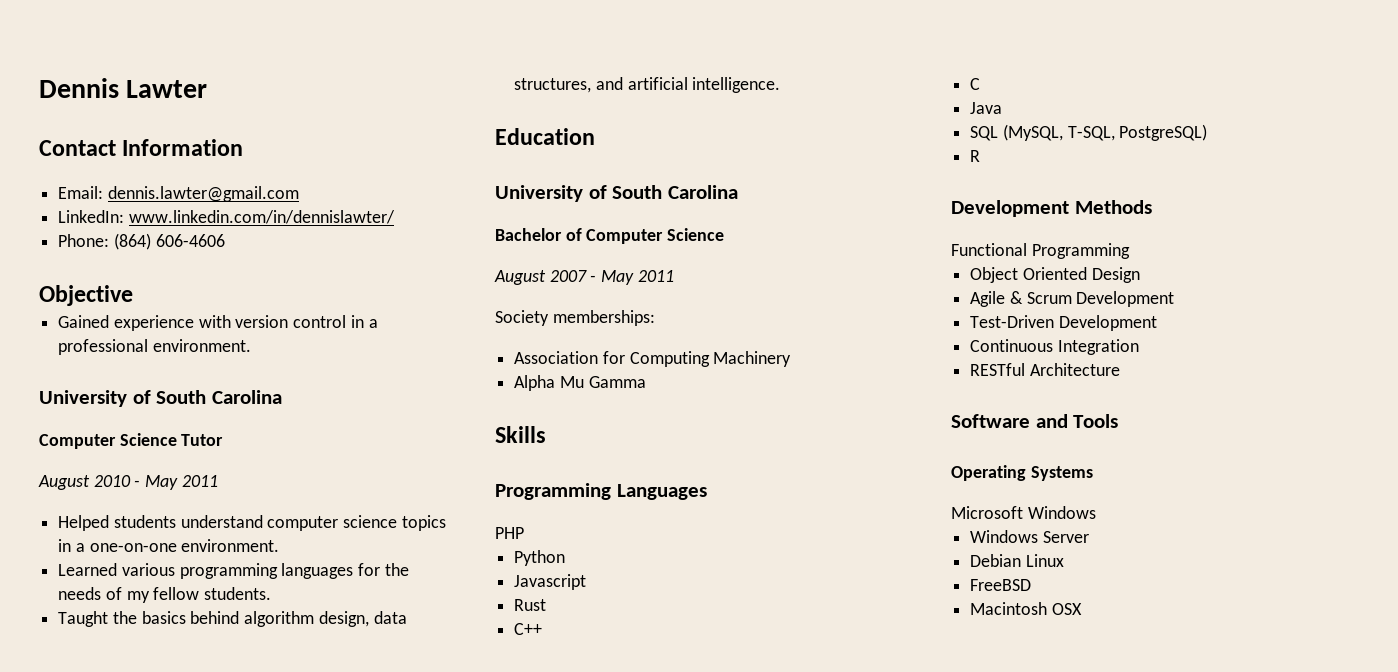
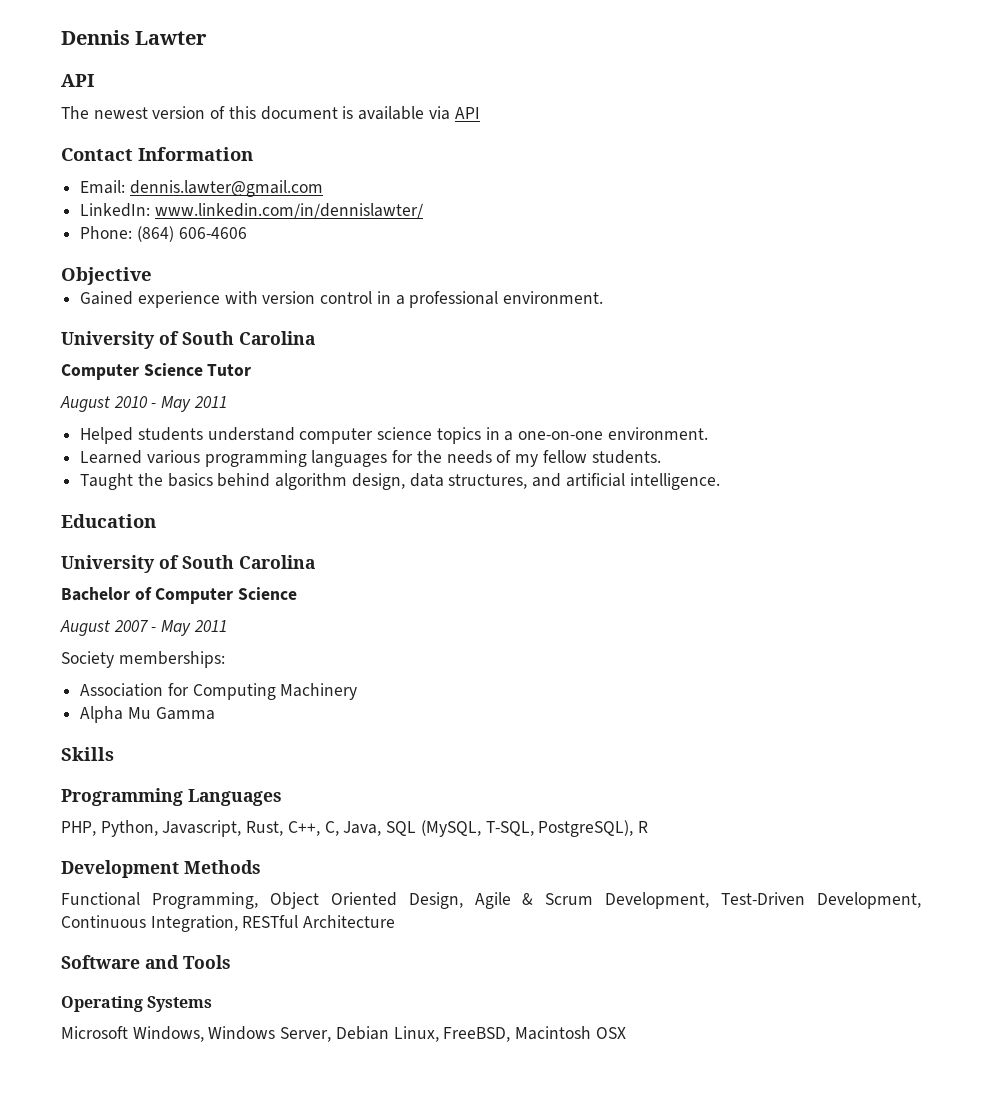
(208, 89) none -> [61,74,94,87] [61,106,480,120] // API // The newest version of this document is available via API
[495,527,524,539] [514,550,566,566] [514,574,587,590] [514,599,547,611] [514,623,543,635] [970,78,981,90] [970,102,1003,114] PHP // Python // Javascript // Rust // C++ // C // Java // -> [61,820,382,837] PHP, Python, Javascript, Rust, C++, C, Java,
[1119,124,1208,141] PostgreSQL) // -> [538,820,634,837] PostgreSQL),
[1031,243,1130,259] Programming // -> [151,892,258,909] Programming,
[1091,267,1140,283] Design // -> [408,892,463,909] Design,
[1076,291,1175,307] [970,315,1157,331] [970,339,1139,355] Development // Test-Driven Development // Continuous Integration // -> [605,892,921,909] [61,915,238,932] Development, Test-Driven Development, Continuous Integration,
[1027,506,1096,519] [970,530,1089,543] [970,554,1064,567] [970,579,1032,591] Windows // Windows Server // Debian Linux // FreeBSD // -> [132,1026,511,1042] Windows, Windows Server, Debian Linux, FreeBSD,

